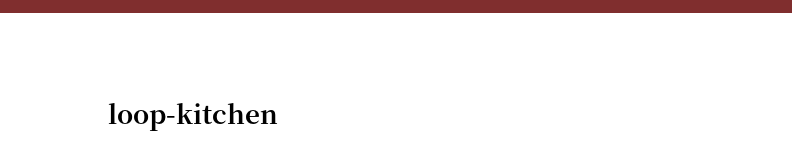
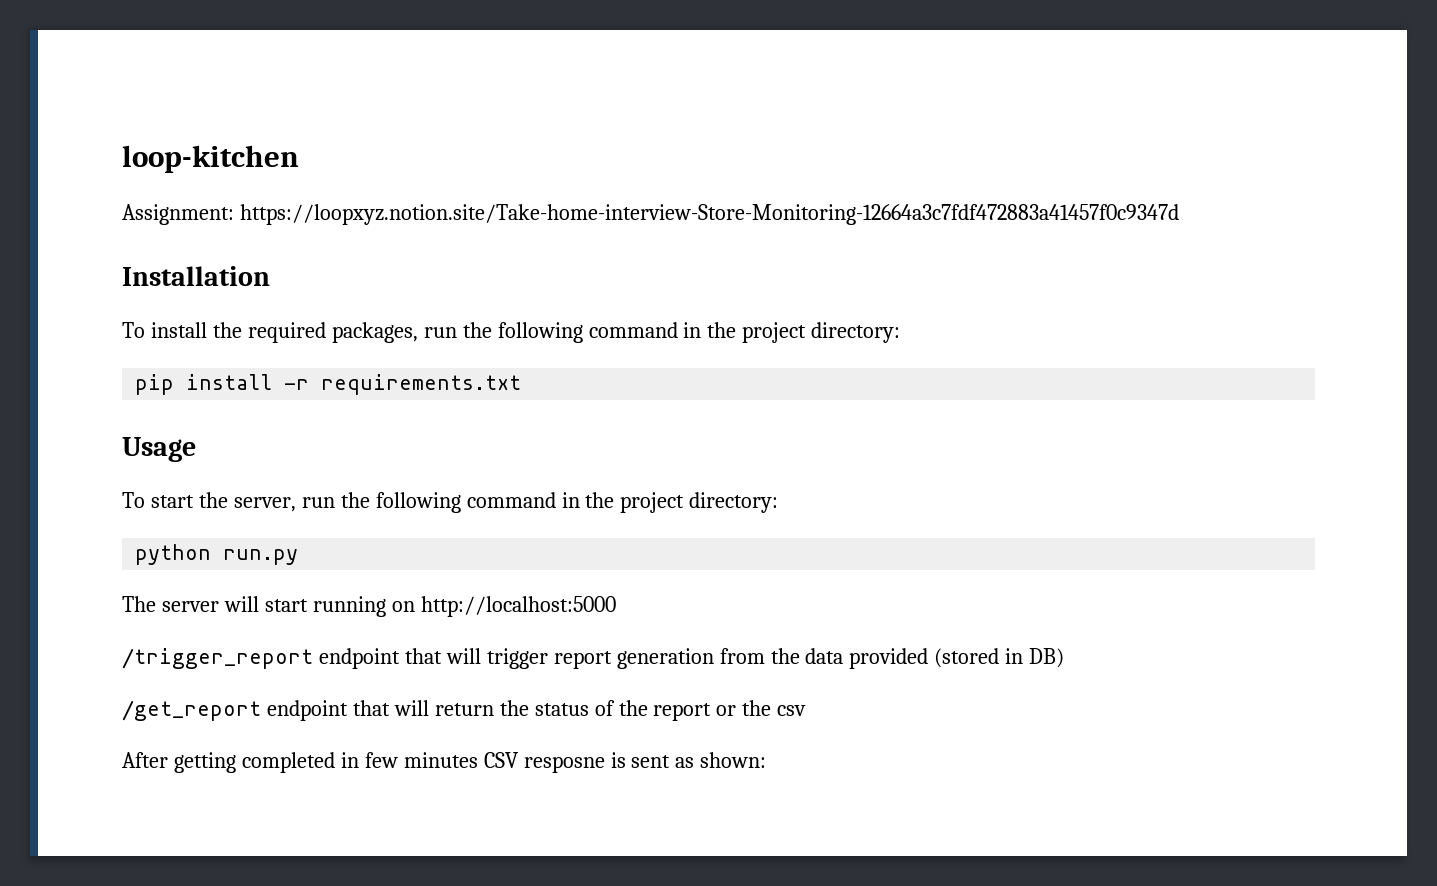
(278, 117) none -> [122,204,1179,225] [122,266,270,286] [122,322,901,343] [135,374,522,395] [122,437,196,462] [122,492,779,513] [135,544,299,565] [122,596,616,617] [122,648,1065,669] [122,700,807,721] [122,752,767,773] // Assignment: https://loopxyz.notion.site/Take-home-interview-Store-Monitoring-12664a3c7fdf472883a41457f0c9347d // Installation // To install the required packages, run the following command in the project directory: // pip install -r requirements.txt // Usage // To start the server, run the following command in the project directory: // python run.py // The server will start running on http://localhost:5000 // /trigger_report endpoint that will trigger report generation from the data provided (stored in DB) // /get_report endpoint that will return the status of the report or the csv // After getting completed in few minutes CSV resposne is sent as shown:

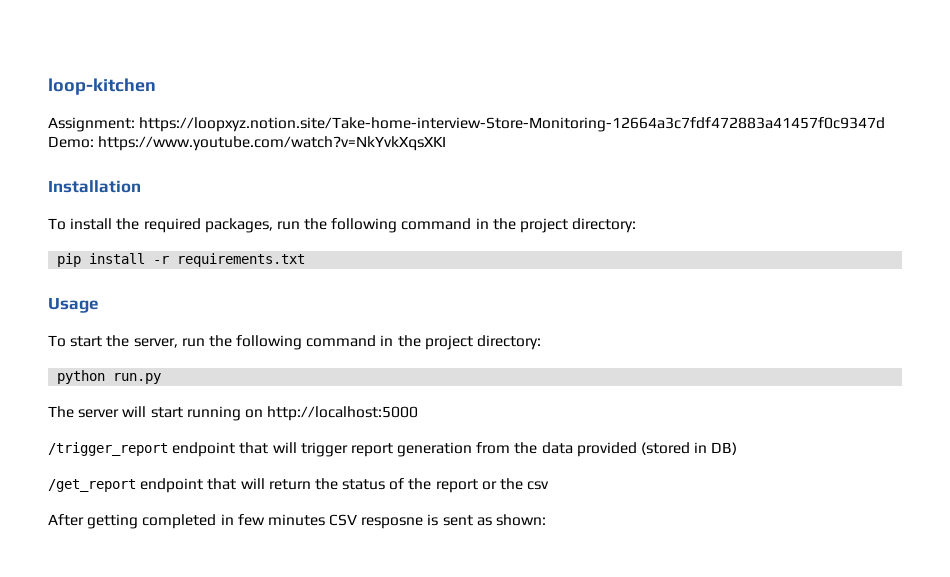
(1179, 214) none -> [48,136,447,151] Demo: https://www.youtube.com/watch?v=NkYvkXqsXKI

